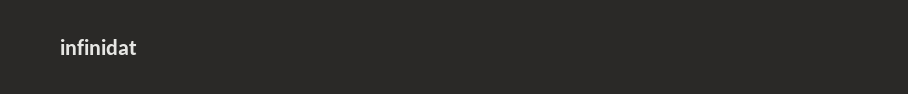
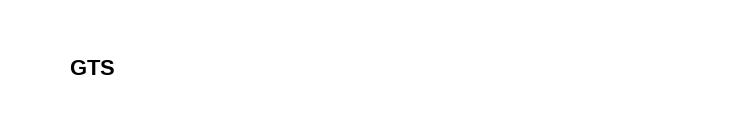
[60,39,137,55] infinidat -> [70,60,115,75] GTS

